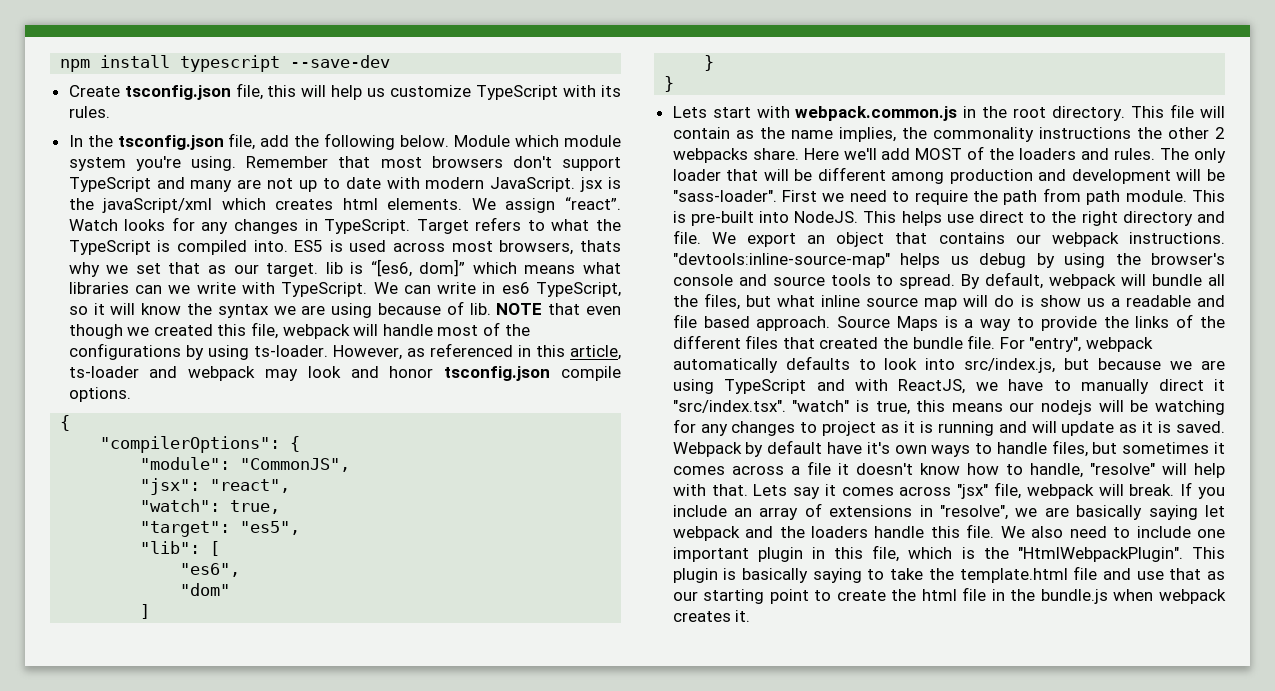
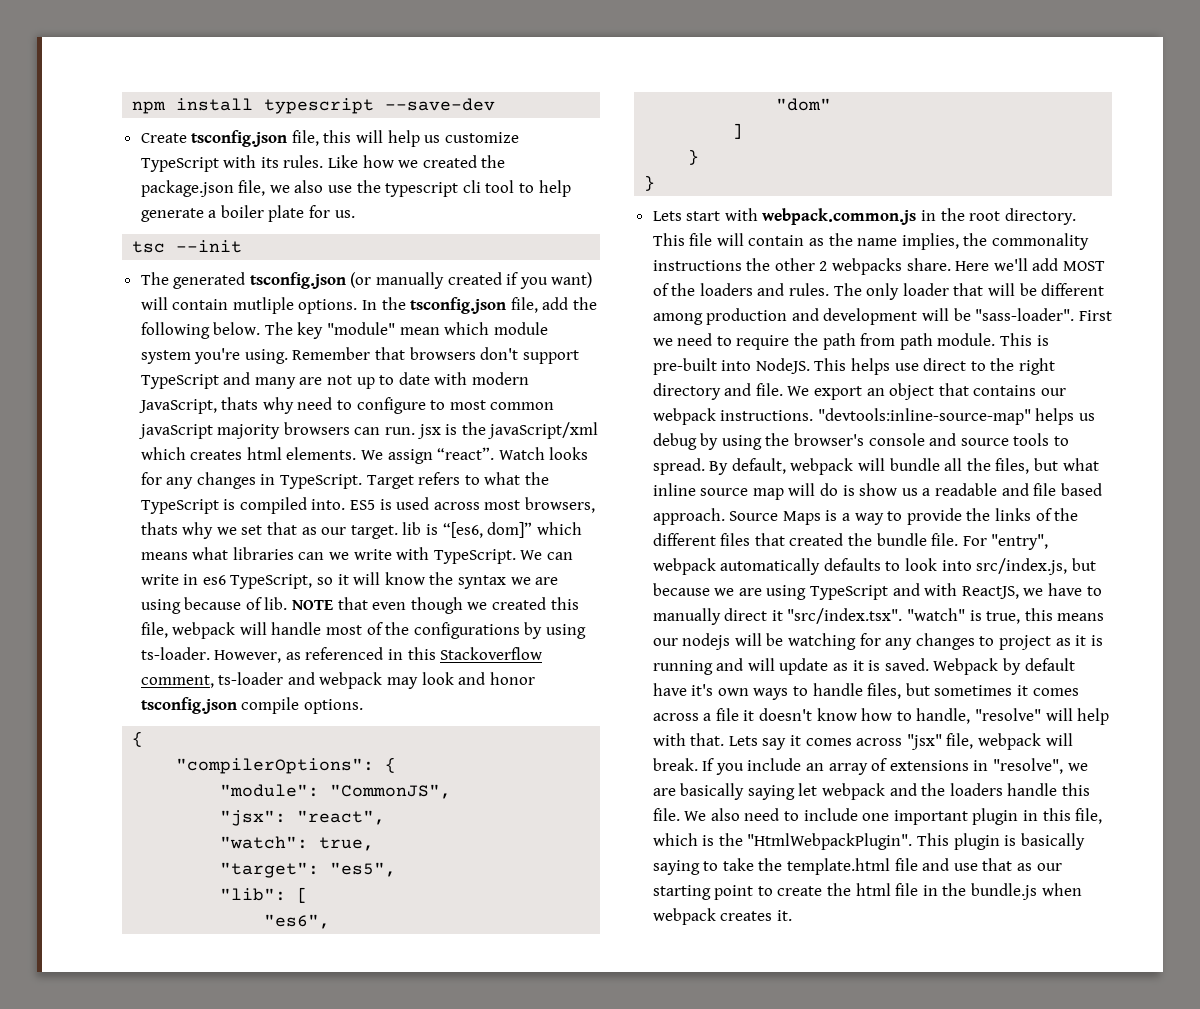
(110, 112) // -> [328,155,506,168] [140,180,571,197] [140,205,355,222] [132,240,243,253] [140,272,593,289] [140,297,358,314] Like how we created the package.json file, we also use the typescript cli tool to help generate a boiler plate for us. // tsc --init // The generated tsconfig.json (or manually created if you want) will contain mutliple options.
[454,135,511,147] Module -> [264,322,440,339] The key "module" mean
[380,157,422,168] most -> (406, 353) none
[490,177,576,192] JavaScript. -> [138,397,555,414] [137,422,416,439] JavaScript, thats why need to configure to most common javaScript majority browsers can run.
[569,345,621,360] article, -> [440,647,543,660] [140,675,214,688] Stackoverflow comment,

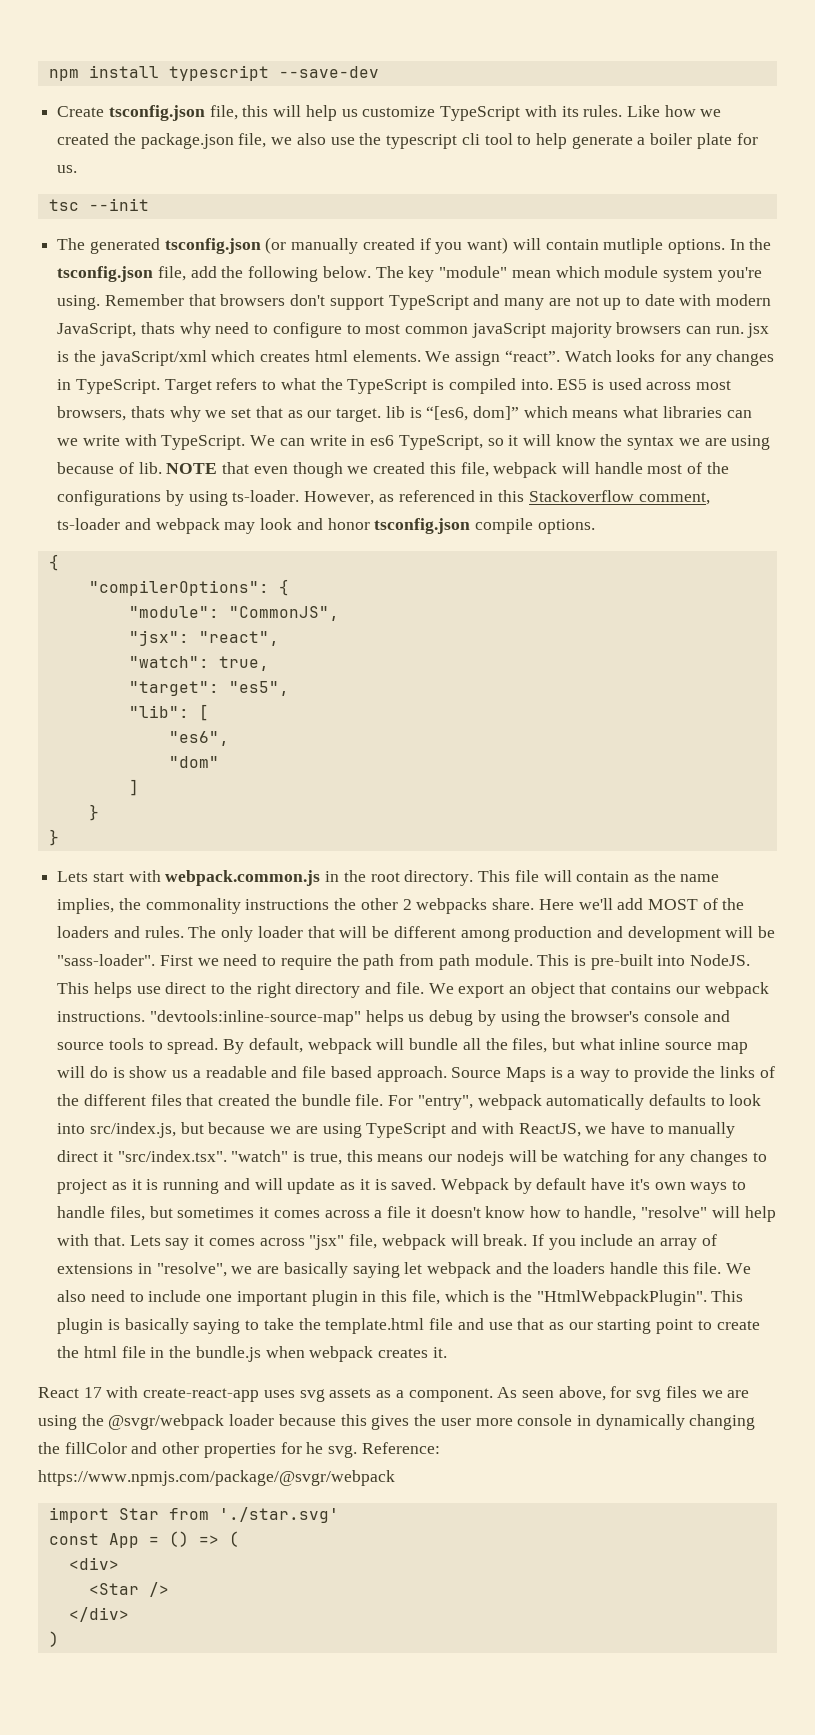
(792, 915) none -> [38,1386,750,1402] [38,1414,756,1430] [38,1442,440,1458] [38,1470,395,1486] [48,1507,339,1523] [48,1531,239,1548] [68,1557,119,1570] [88,1582,169,1597] [68,1607,129,1622] [48,1631,59,1647] // React 17 with create-react-app uses svg assets as a component. As seen above, for svg files we are using the @svgr/webpack loader because this gives the user more console in dynamically changing the fillColor and other properties for he svg. Reference: https://www.npmjs.com/package/@svgr/webpack // import Star from './star.svg' // const App = () => ( // <div> // <Star /> // </div> // )

